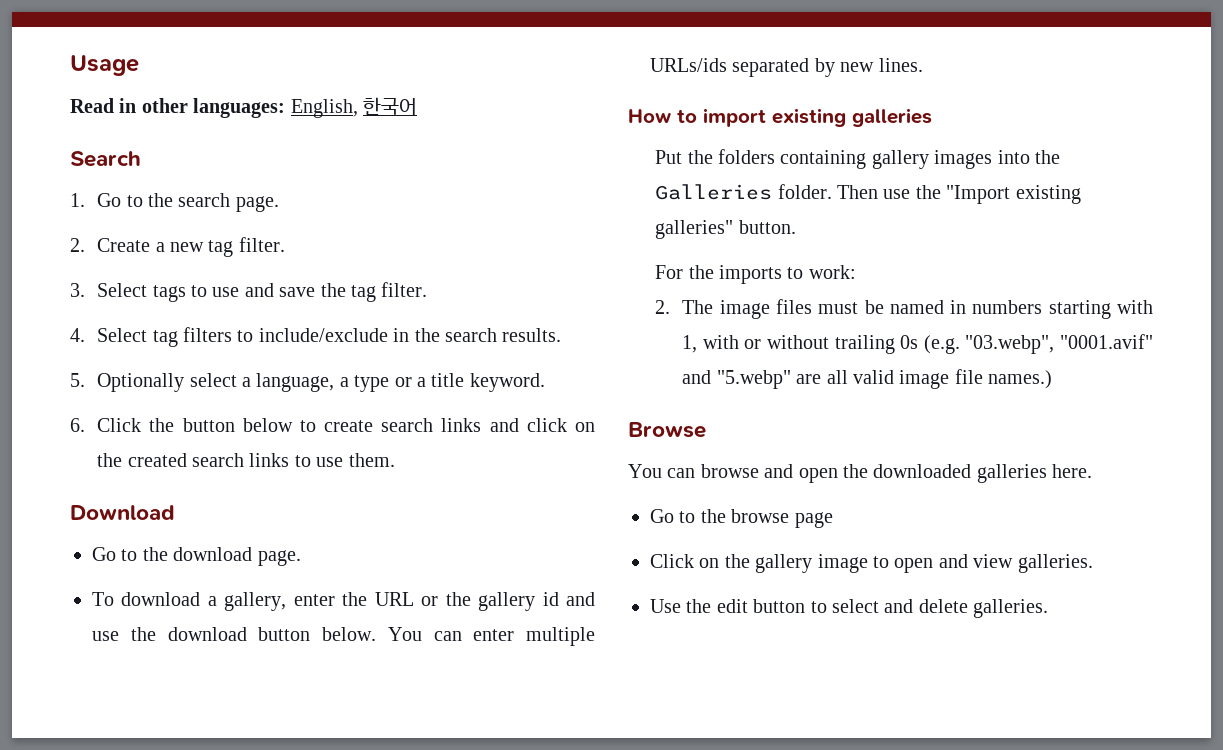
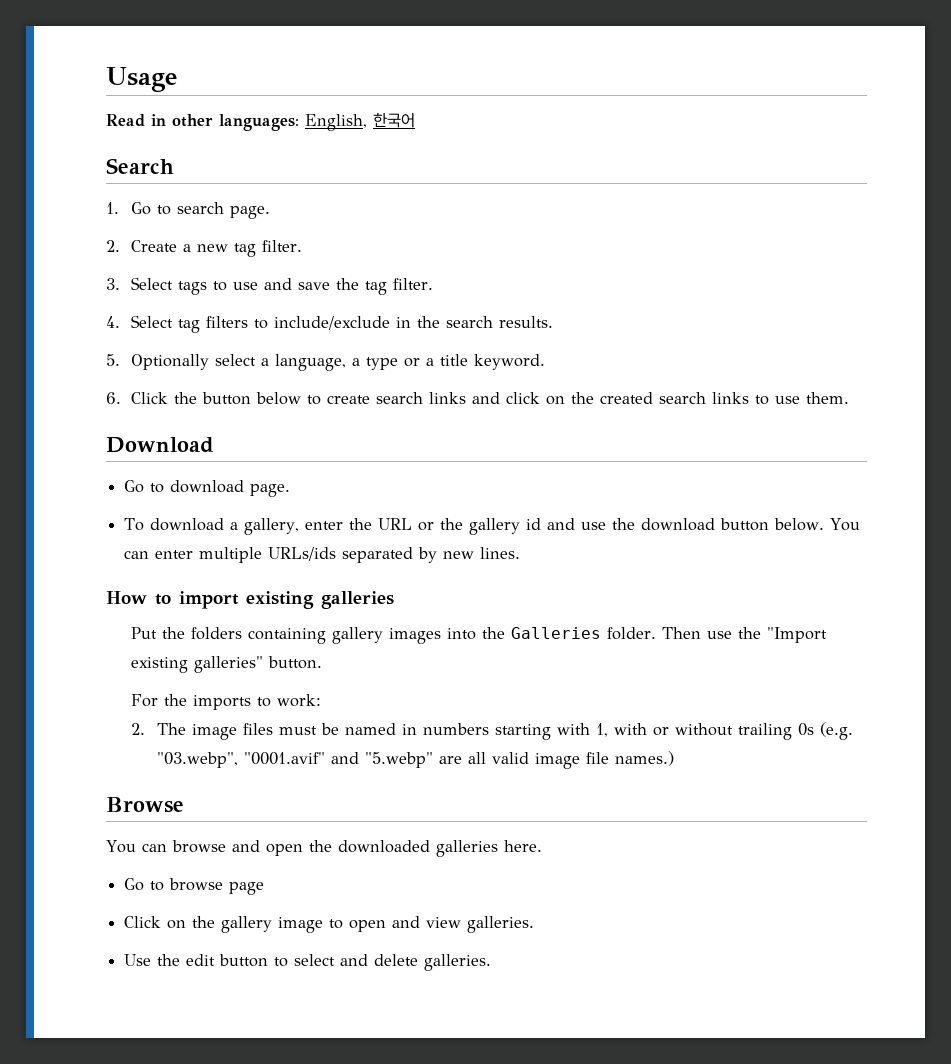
[147,193,173,207] the -> (172, 210) none
[142,547,168,561] the -> (165, 488) none
[700,509,726,523] the -> (165, 886) none

